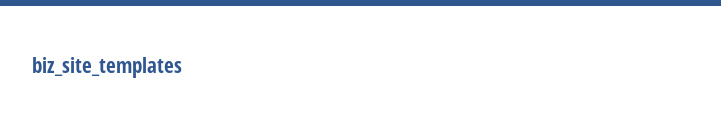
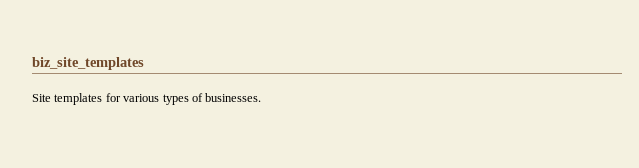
(182, 67) none -> [32,93,262,105] // Site templates for various types of businesses.

